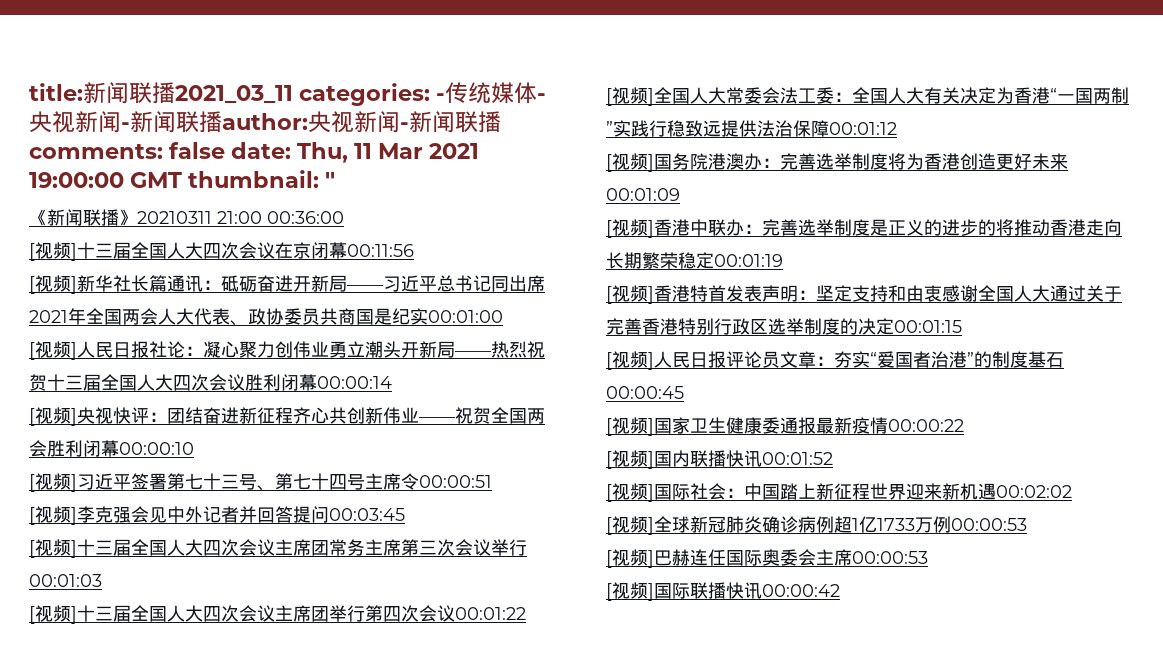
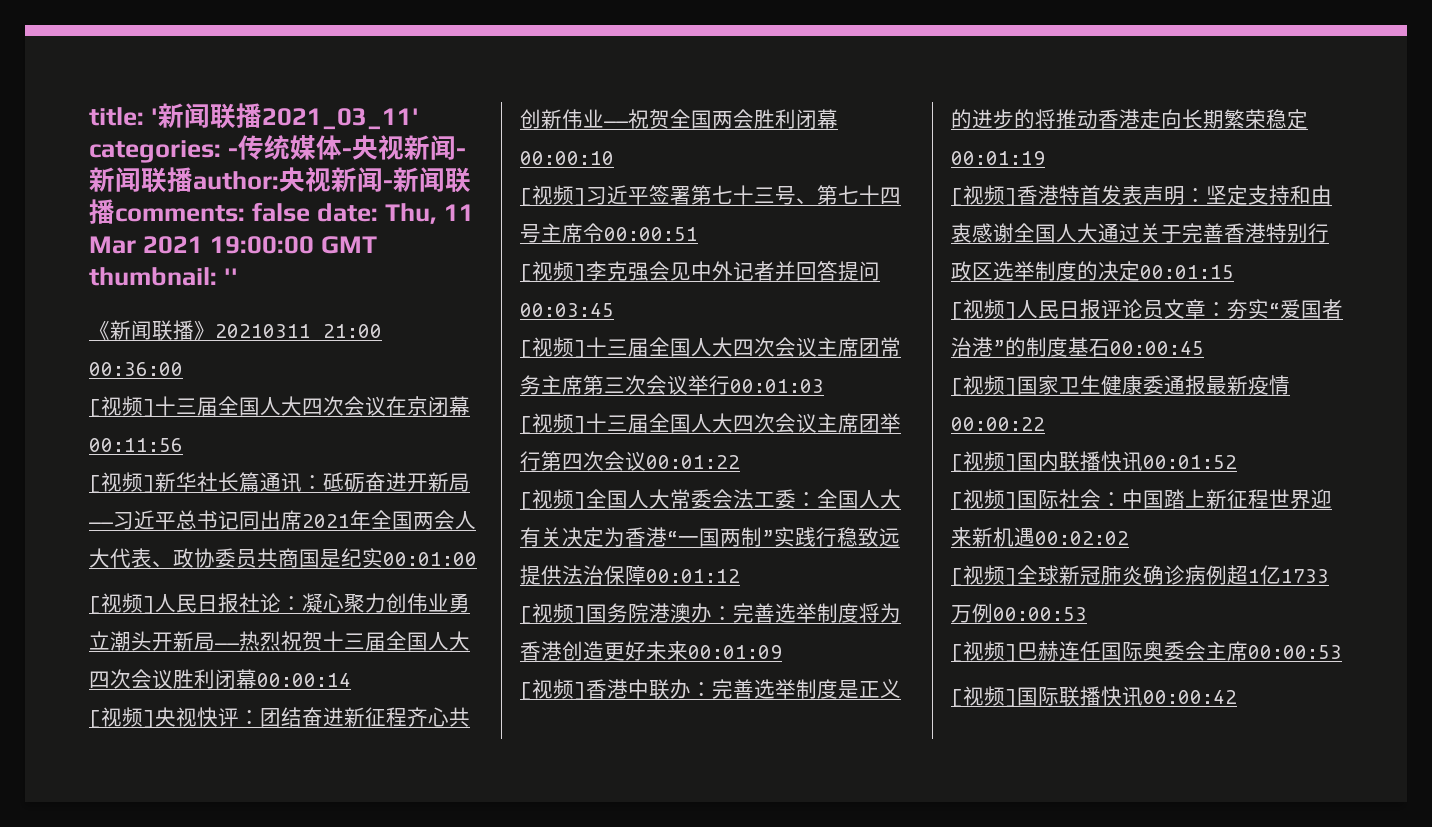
[83,82,293,104] 新闻联播2021_03_11 -> [150,103,419,130] '新闻联播2021_03_11'

